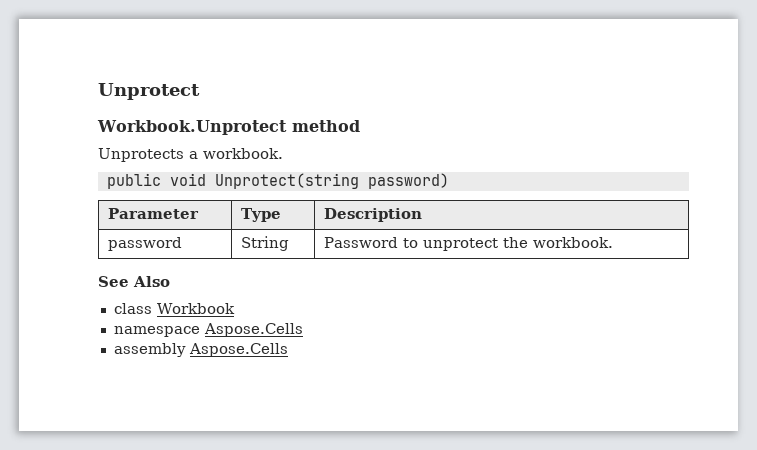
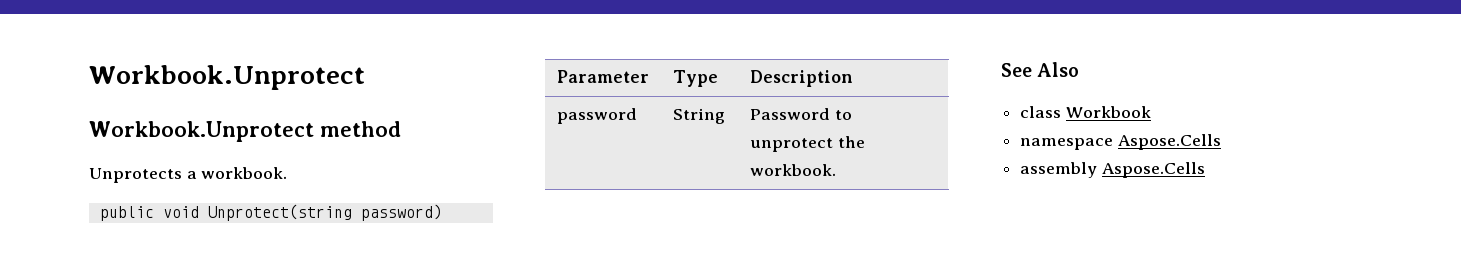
[98,83,200,100] Unprotect -> [89,65,365,90] Workbook.Unprotect

